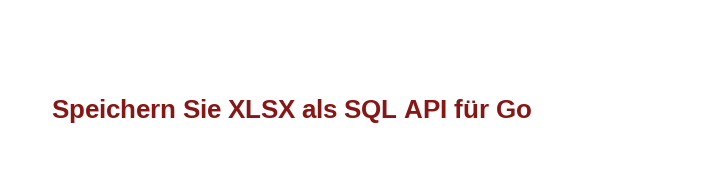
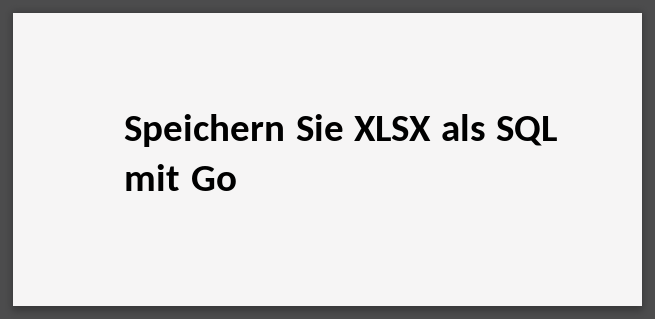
[404,99,490,118] API für -> [124,164,180,191] mit

